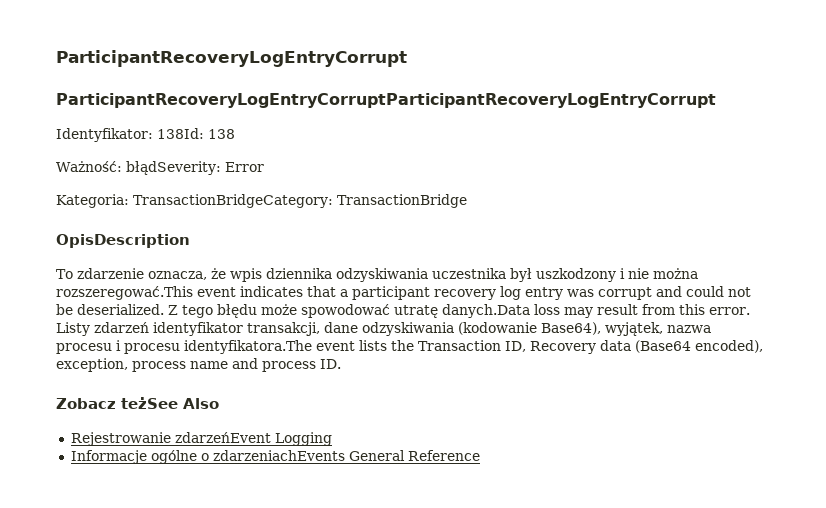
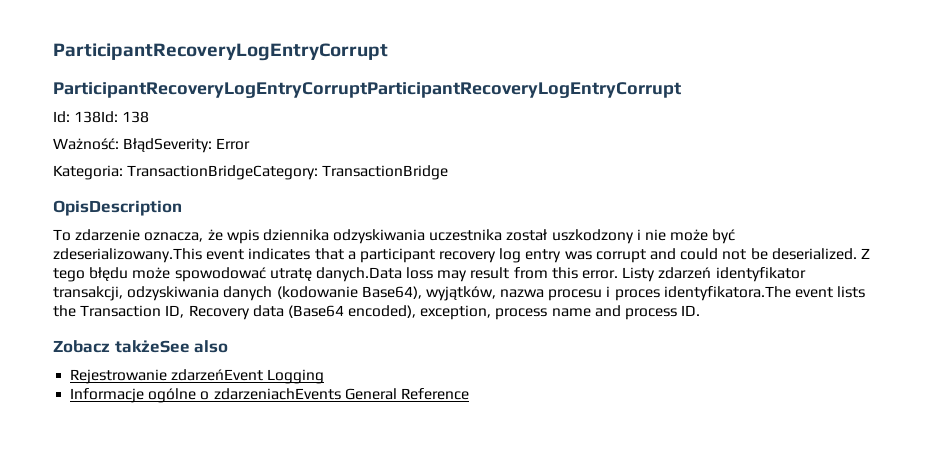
[56,128,153,142] Identyfikator: -> [53,111,70,123] Id:
[125,161,221,175] błądSeverity: -> [123,138,213,153] BłądSeverity:
[509,268,532,282] był -> [506,229,548,241] został
[652,268,698,279] [56,286,193,300] można rozszeregować.This -> [670,229,736,244] [53,248,202,263] może być zdeserializowany.This
[324,322,454,336] dane odzyskiwania -> [127,286,273,301] odzyskiwania danych
[605,322,663,336] wyjątek, -> [425,286,496,301] wyjątków,
[124,343,180,354] procesu -> [614,289,660,301] proces
[121,397,219,409] teżSee Also -> [114,340,229,353] takżeSee also

